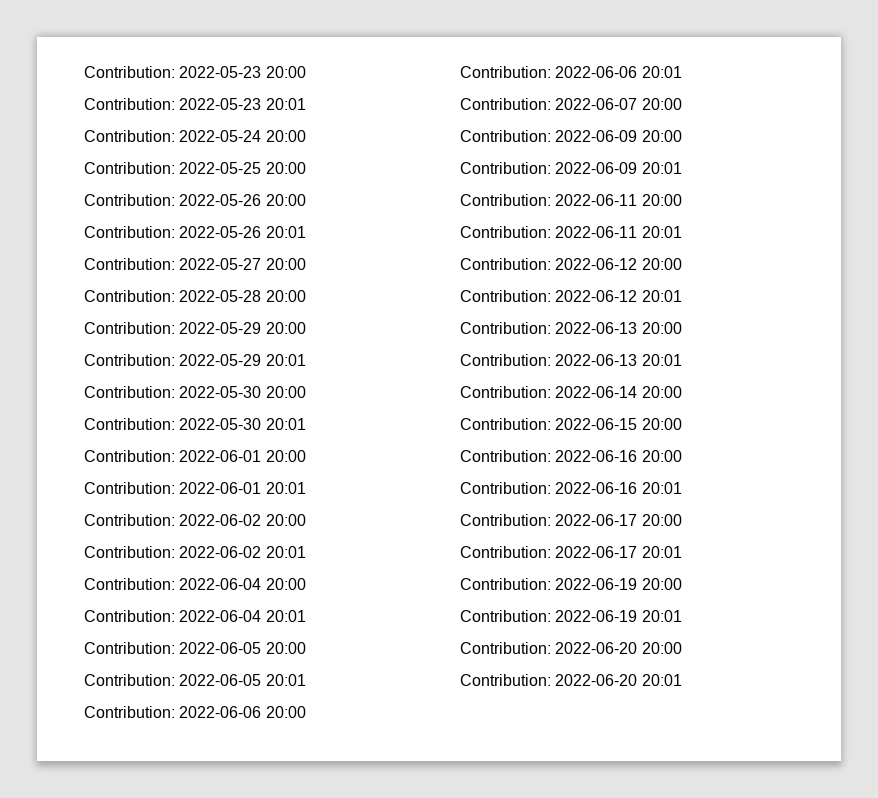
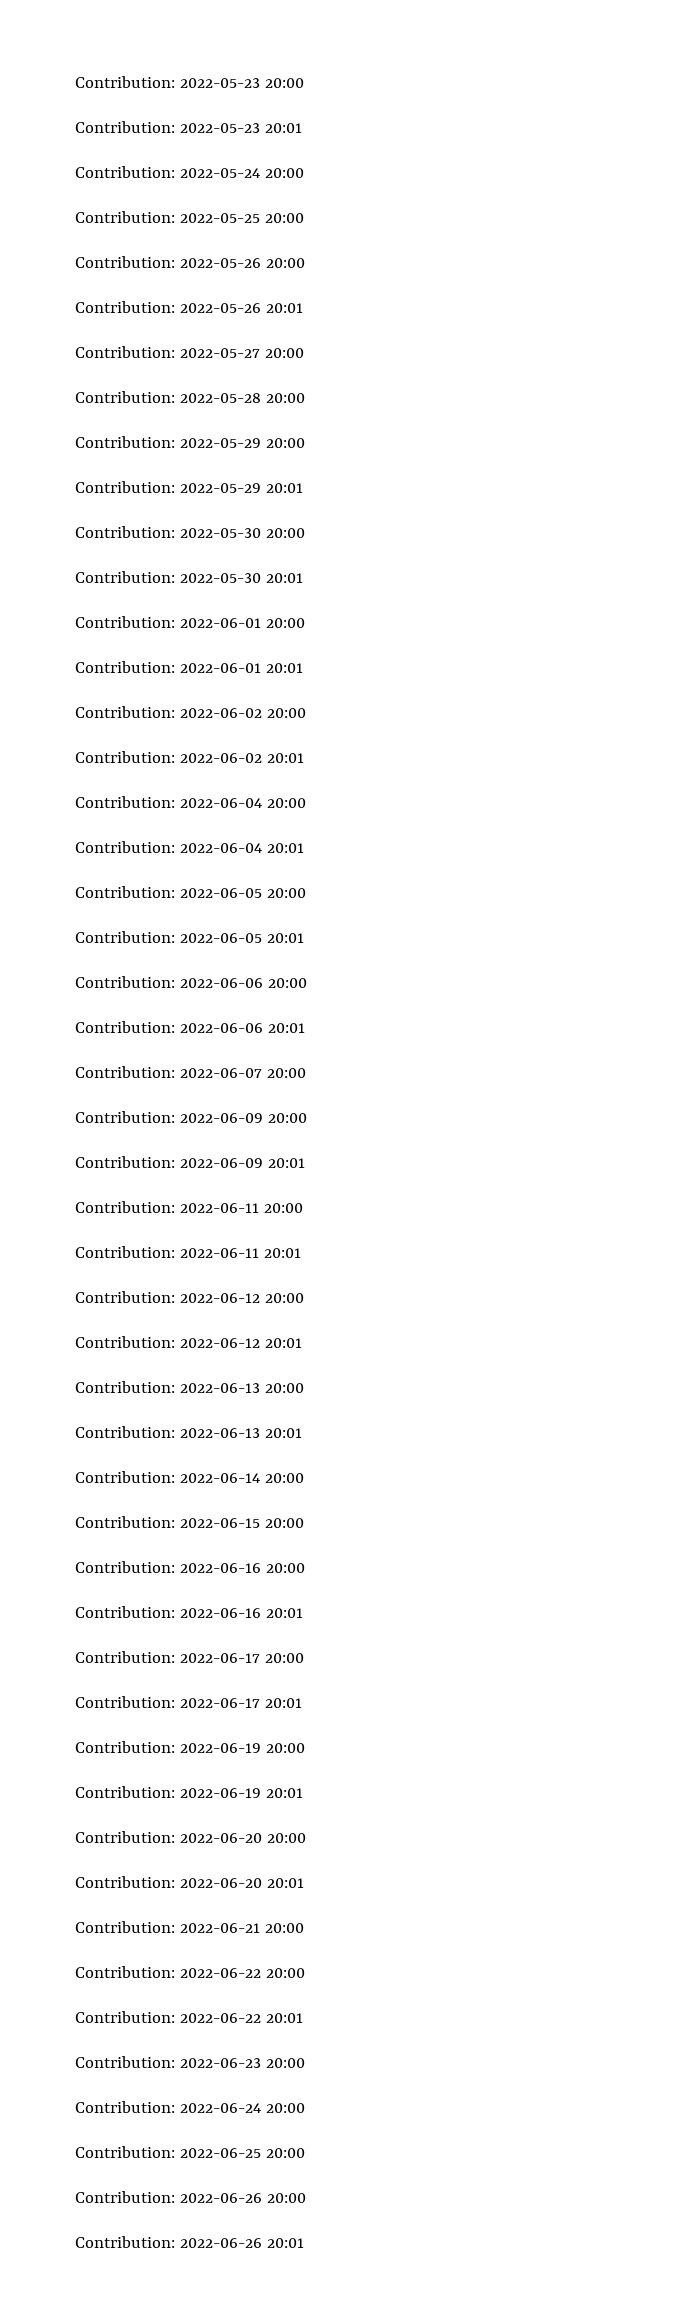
(682, 680) none -> [75,1921,304,1933] [75,1966,305,1978] [75,2011,303,2023] [75,2056,305,2068] [75,2101,305,2113] [75,2146,305,2158] [75,2191,306,2203] [75,2236,304,2248] // Contribution: 2022-06-21 20:00 // Contribution: 2022-06-22 20:00 // Contribution: 2022-06-22 20:01 // Contribution: 2022-06-23 20:00 // Contribution: 2022-06-24 20:00 // Contribution: 2022-06-25 20:00 // Contribution: 2022-06-26 20:00 // Contribution: 2022-06-26 20:01

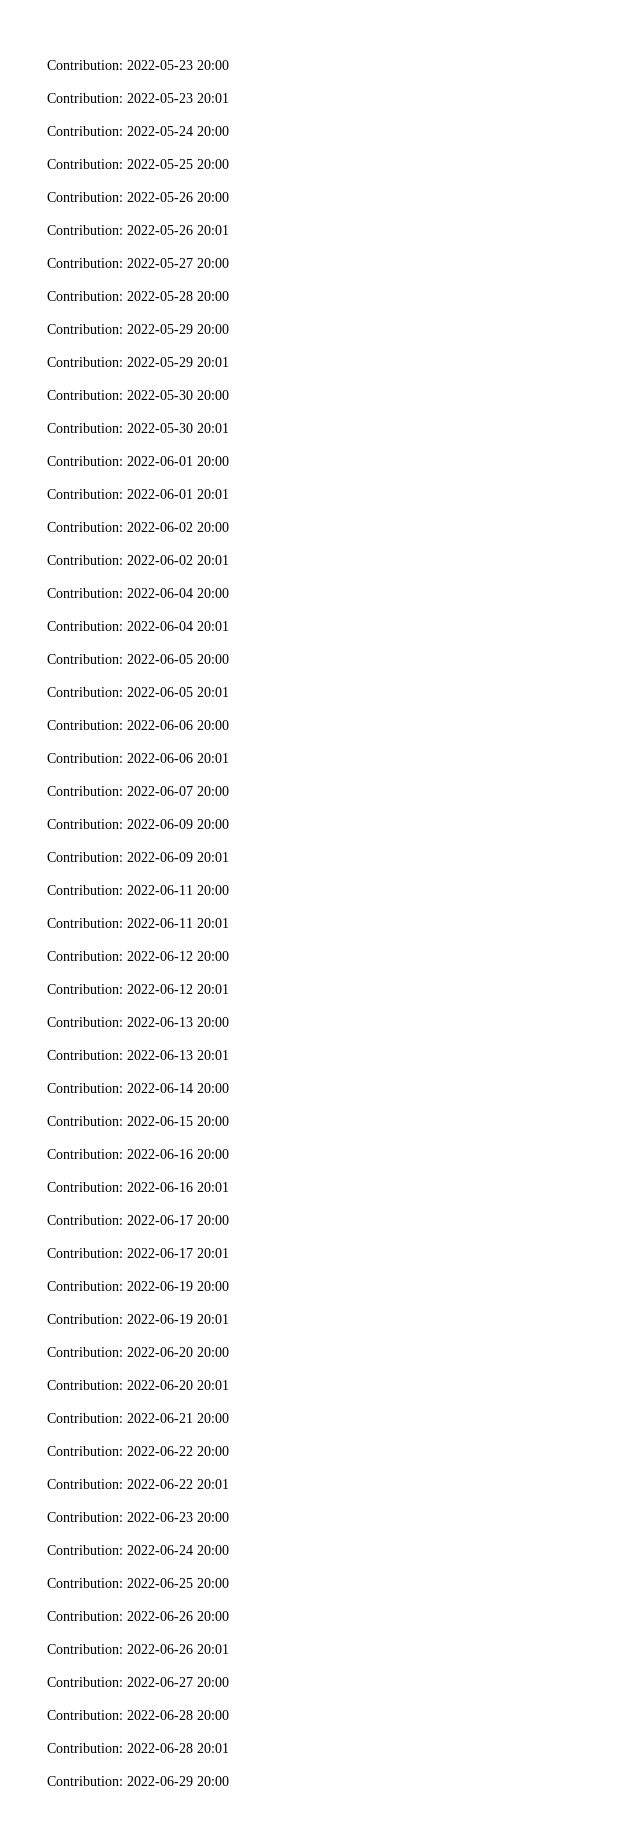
(304, 2243) none -> [47,1677,229,1687] [47,1710,229,1720] [47,1743,229,1753] [47,1776,229,1786] // Contribution: 2022-06-27 20:00 // Contribution: 2022-06-28 20:00 // Contribution: 2022-06-28 20:01 // Contribution: 2022-06-29 20:00

